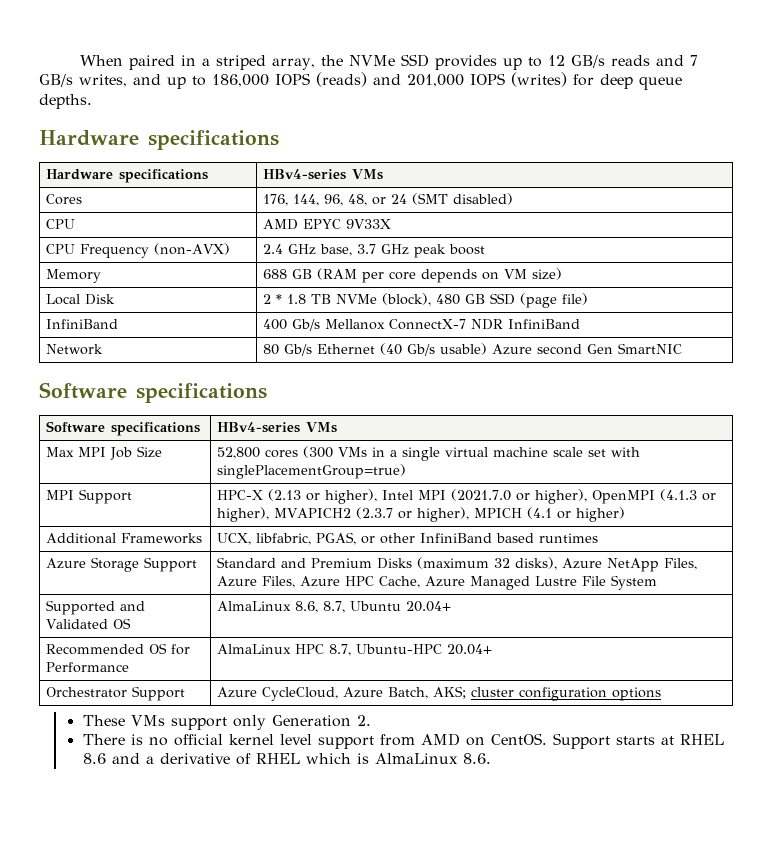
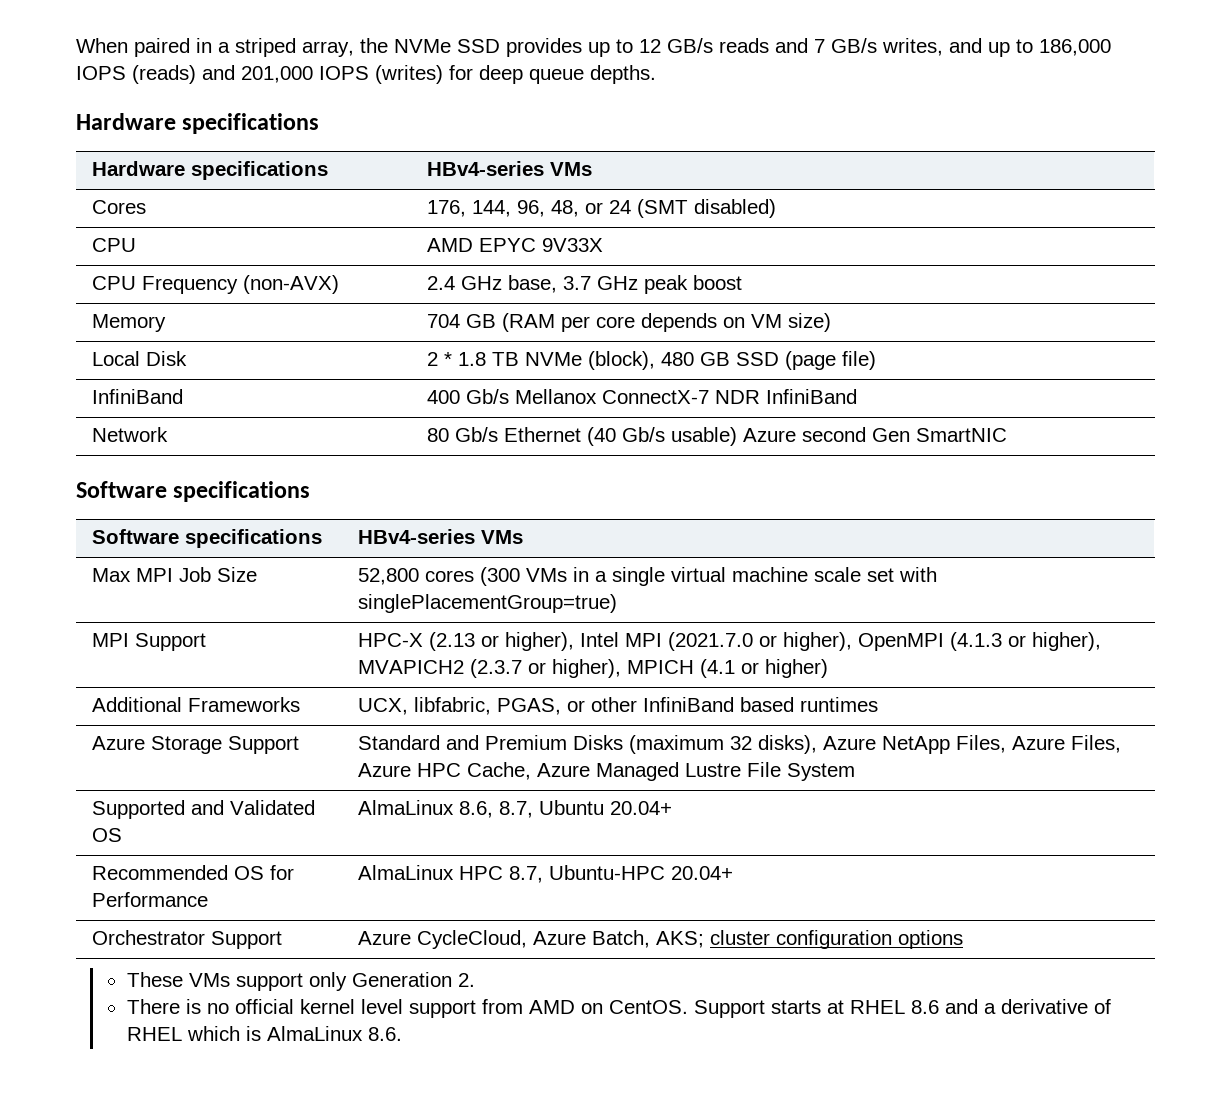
[263,269,288,279] 688 -> [426,314,460,328] 704

